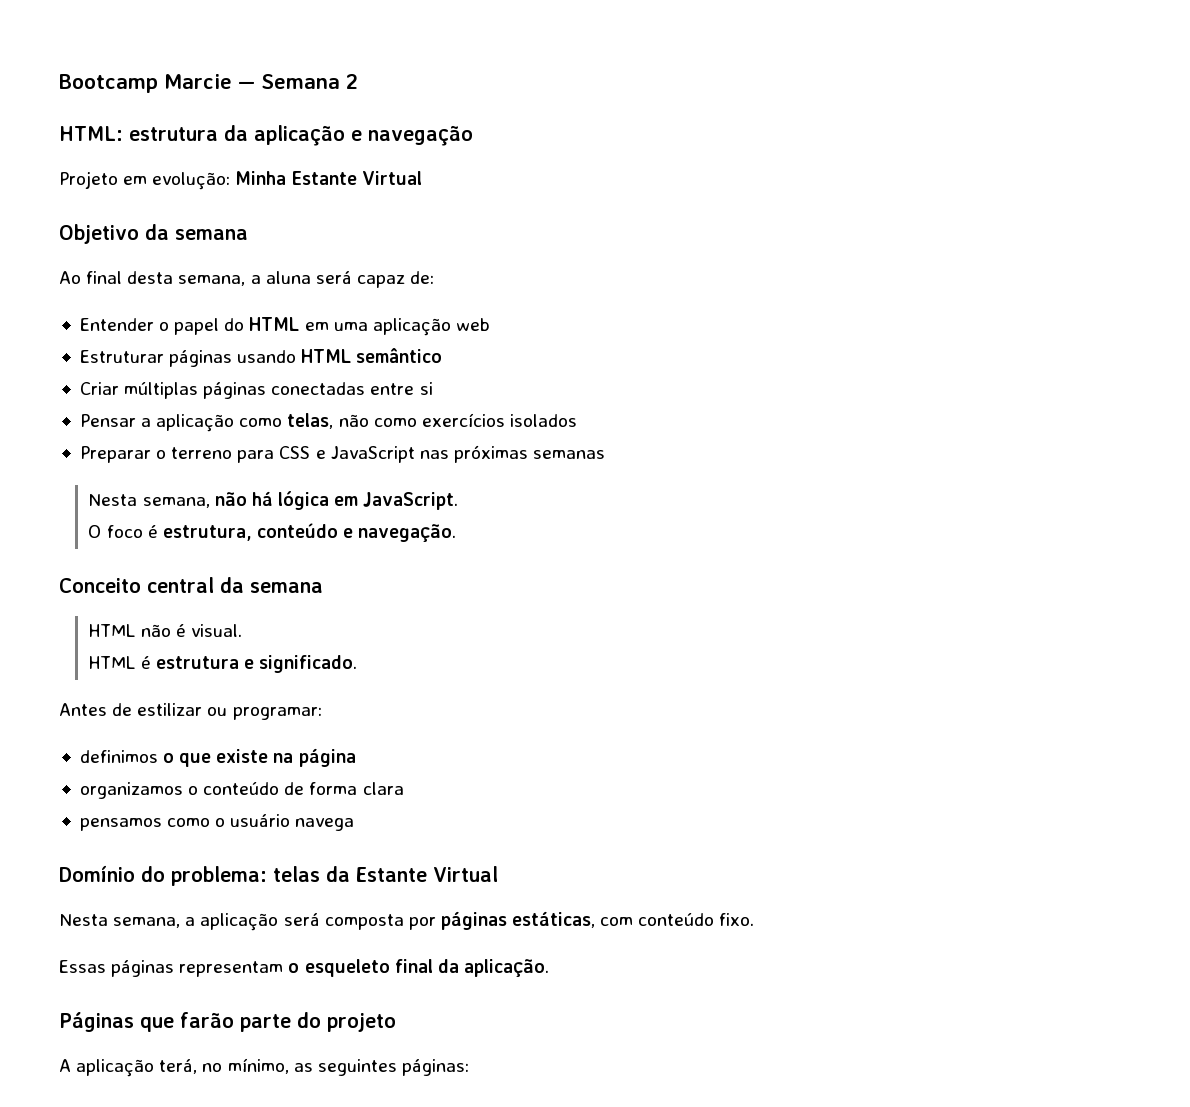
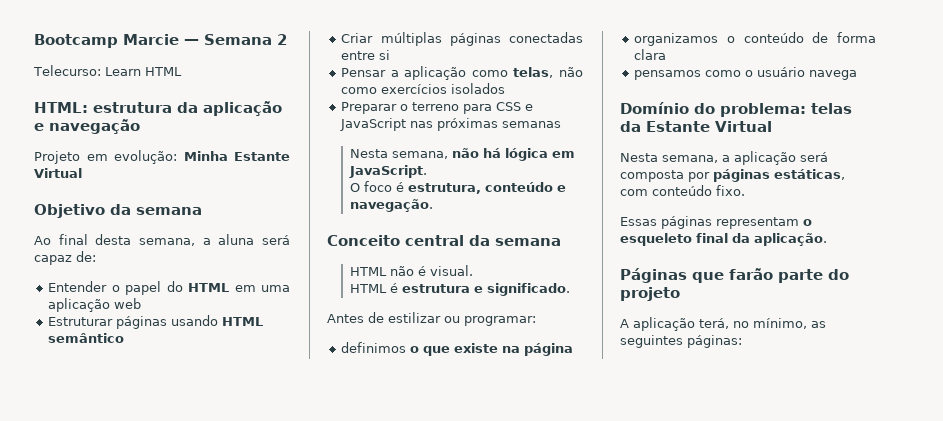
(358, 81) none -> [33,65,182,76] // Telecurso: Learn HTML

